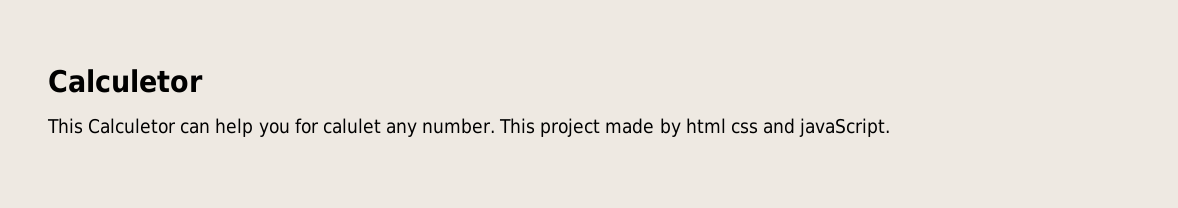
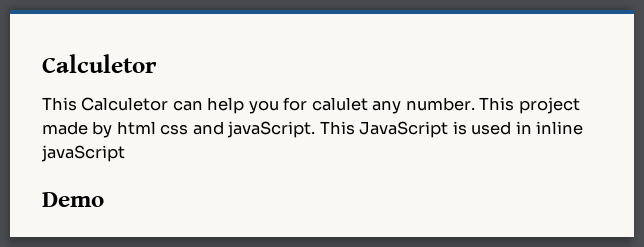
(891, 127) none -> [319,121,584,138] [41,145,125,162] [42,192,104,207] This JavaScript is used in inline javaScript // Demo

